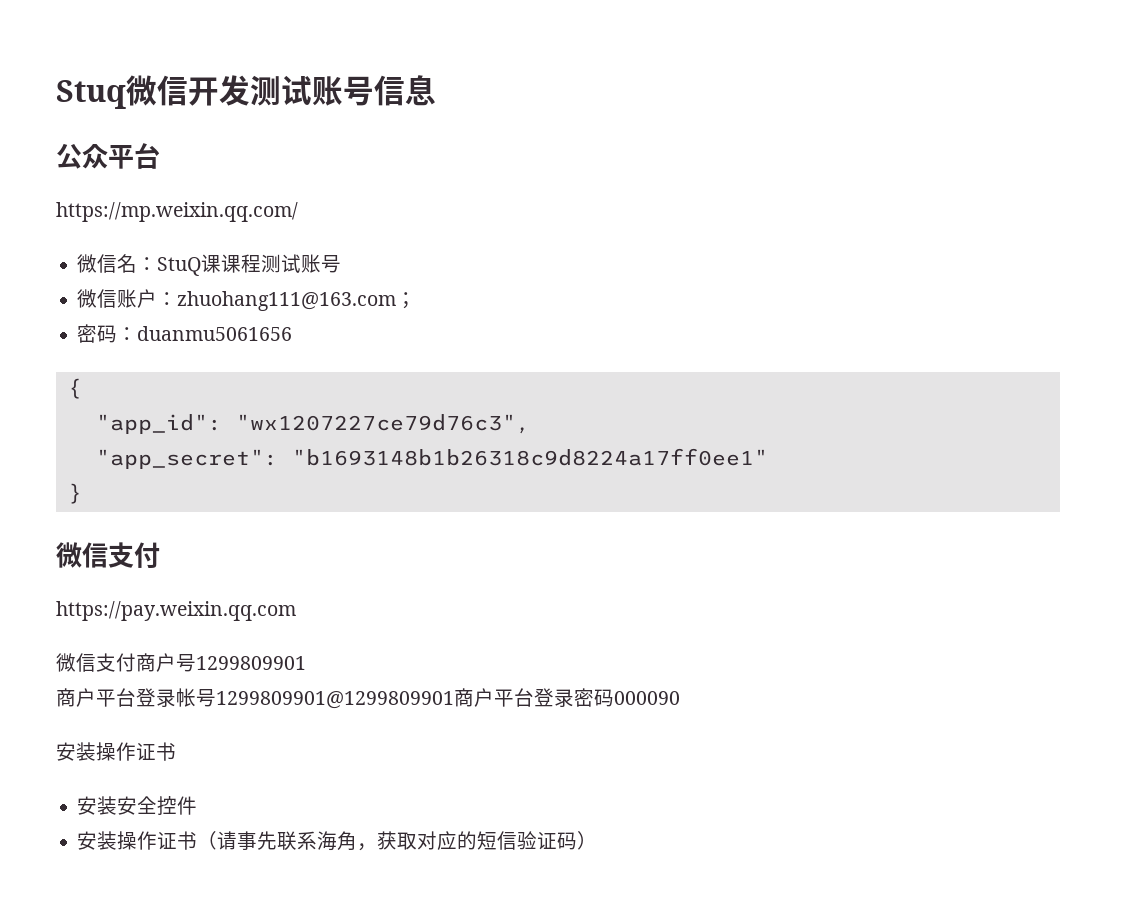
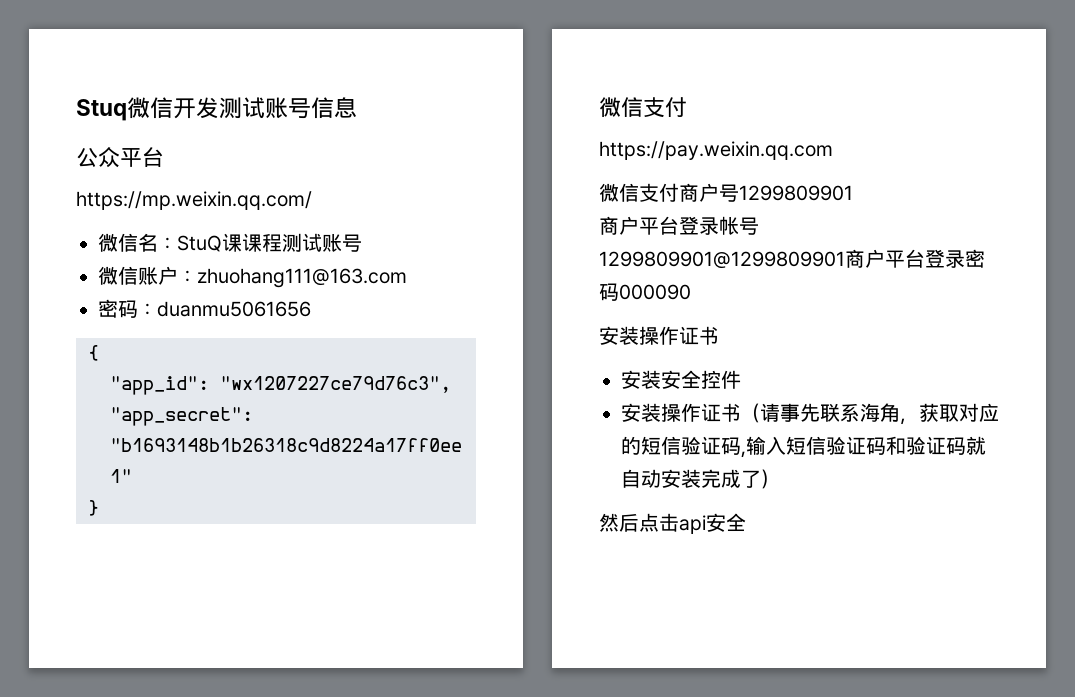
[396,292,417,309] ； -> (407, 278) none
[577,831,598,850] ） -> [741,436,986,458] [621,469,780,489] [599,513,746,534] ,输入短信验证码和验证码就自动安装完成了） // 然后点击api安全

